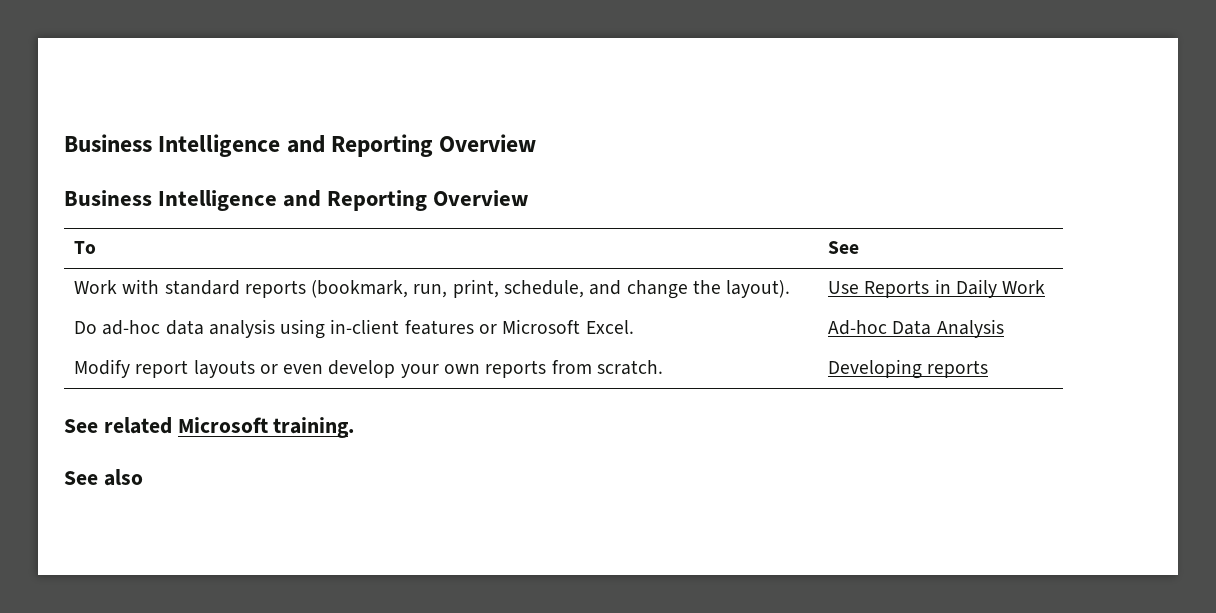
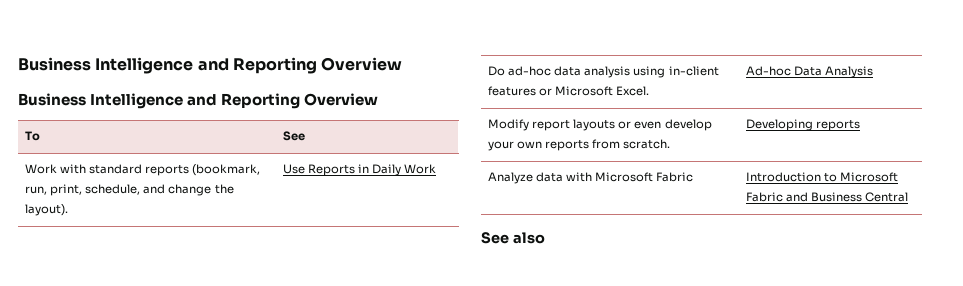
[64,417,355,438] // See related Microsoft training. -> [488,172,694,184] [746,172,899,182] [746,192,909,202] // Analyze data with Microsoft Fabric | Introduction to Microsoft Fabric and Business Central

